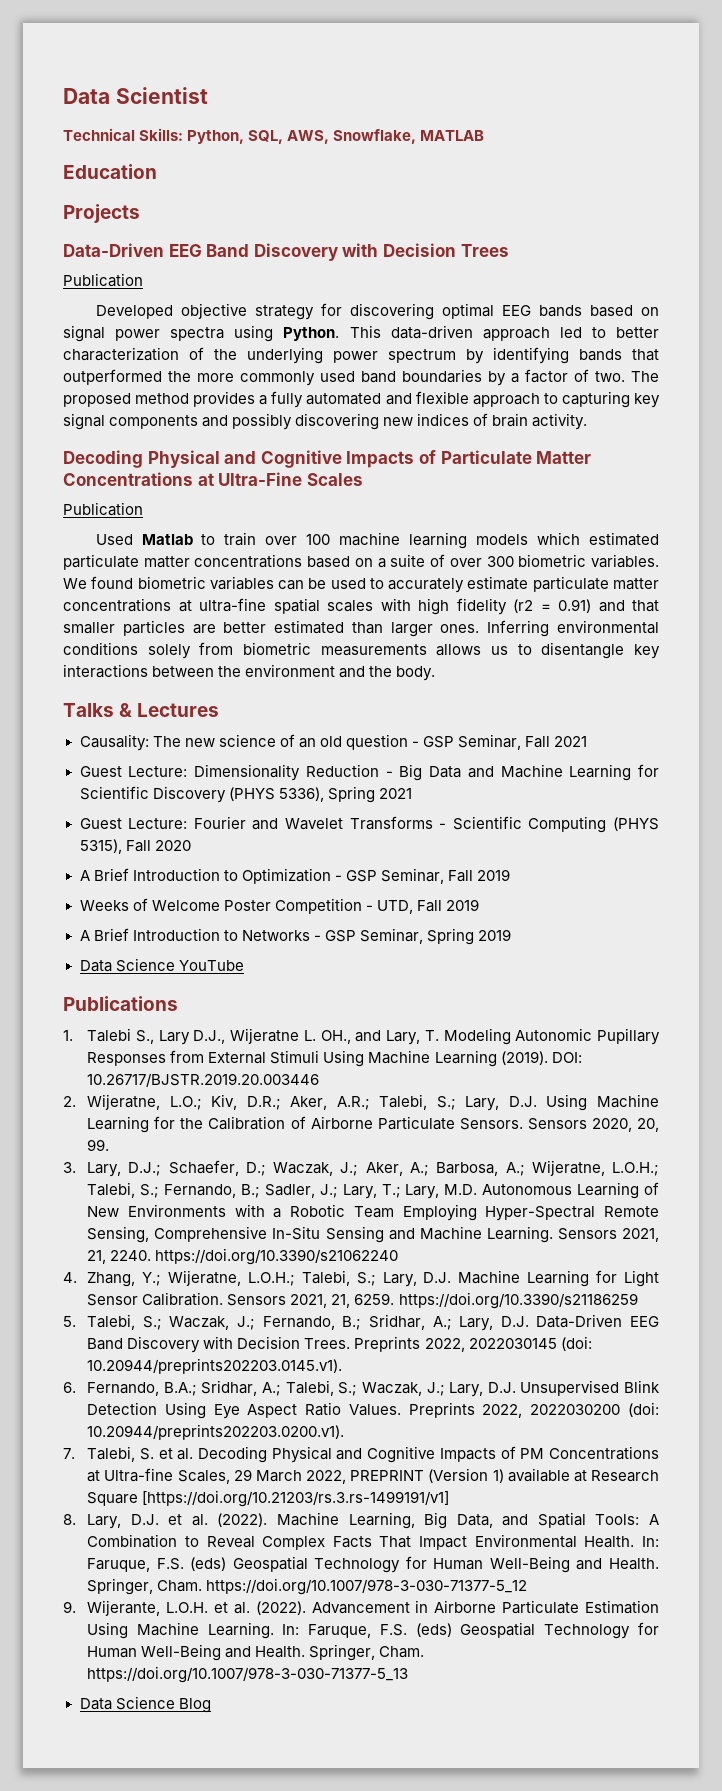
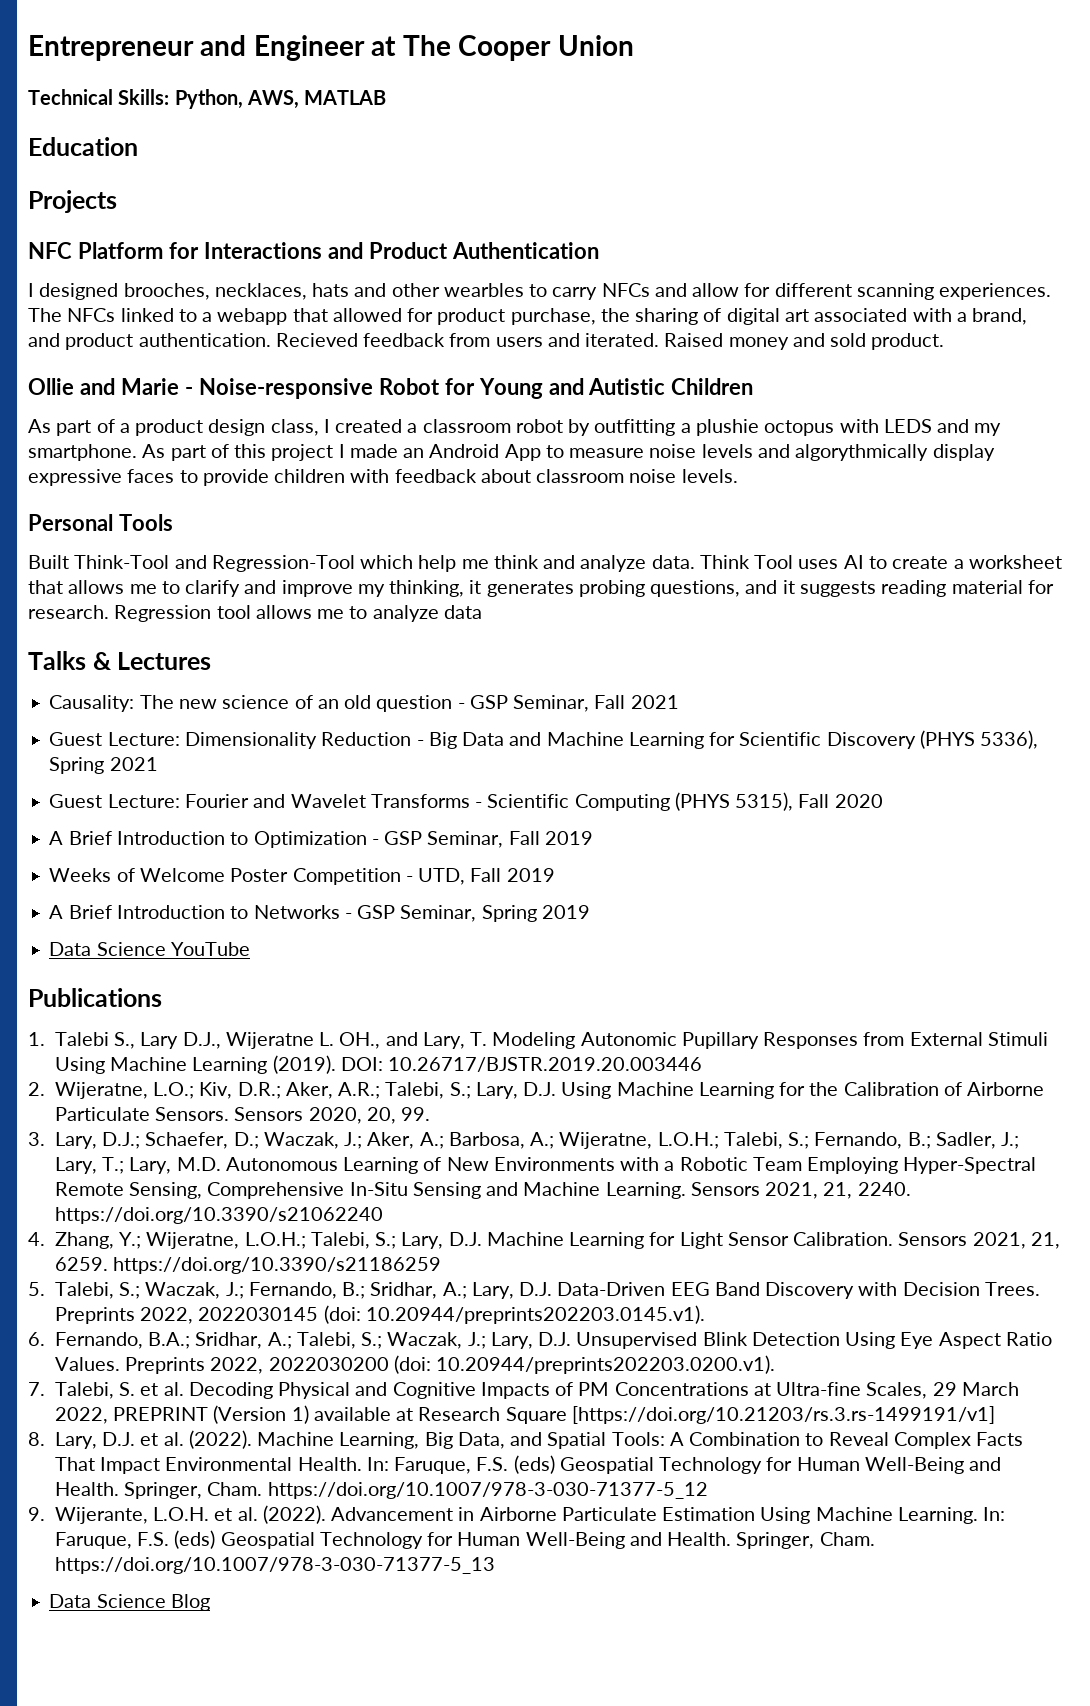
[63,87,208,104] Data Scientist -> [28,35,634,61] Entrepreneur and Engineer at The Cooper Union
[248,129,417,144] SQL, AWS, Snowflake, -> [246,90,299,109] AWS,
[63,243,509,261] [63,273,143,287] [95,303,659,320] [63,325,660,342] [63,347,659,364] [63,369,659,386] [63,391,661,408] [63,413,588,430] [63,450,592,468] [63,472,363,486] [63,502,143,516] [95,532,660,549] [63,554,660,570] [63,576,659,593] [63,598,659,615] [63,620,659,637] [63,642,661,659] [63,664,436,681] Data-Driven EEG Band Discovery with Decision Trees // Publication // Developed objective strategy for discovering optimal EEG bands based on signal power spectra using Python. This data-driven approach led to better characterization of the underlying power spectrum by identifying bands that outperformed the more commonly used band boundaries by a factor of two. The proposed method provides a fully automated and flexible approach to capturing key signal components and possibly discovering new indices of brain activity. // Decoding Physical and Cognitive Impacts of Particulate Matter Concentrations at Ultra-Fine Scales // Publication // Used Matlab to train over 100 machine learning models which estimated particulate matter concentrations based on a suite of over 300 biometric variables. We found biometric variables can be used to accurately estimate particulate matter concentrations at ultra-fine spatial scales with high fidelity (r2 = 0.91) and that smaller particles are better estimated than larger ones. Inferring environmental conditions solely from biometric measurements allows us to disentangle key interactions between the environment and the body. -> [28,242,599,259] [28,283,1052,300] [28,308,1028,325] [28,333,945,350] [28,378,754,399] [28,419,1002,436] [28,444,995,461] [28,469,738,486] [28,514,173,531] [28,555,1062,572] [28,580,1054,597] [28,605,482,622] NFC Platform for Interactions and Product Authentication // I designed brooches, necklaces, hats and other wearbles to carry NFCs and allow for different scanning experiences. The NFCs linked to a webapp that allowed for product purchase, the sharing of digital art associated with a brand, and product authentication. Recieved feedback from users and iterated. Raised money and sold product. // Ollie and Marie - Noise-responsive Robot for Young and Autistic Children // As part of a product design class, I created a classroom robot by outfitting a plushie octopus with LEDS and my smartphone. As part of this project I made an Android App to measure noise levels and algorythmically display expressive faces to provide children with feedback about classroom noise levels. // Personal Tools // Built Think-Tool and Regression-Tool which help me think and analyze data. Think Tool uses AI to create a worksheet that allows me to clarify and improve my thinking, it generates probing questions, and it suggests reading material for research. Regression tool allows me to analyze data

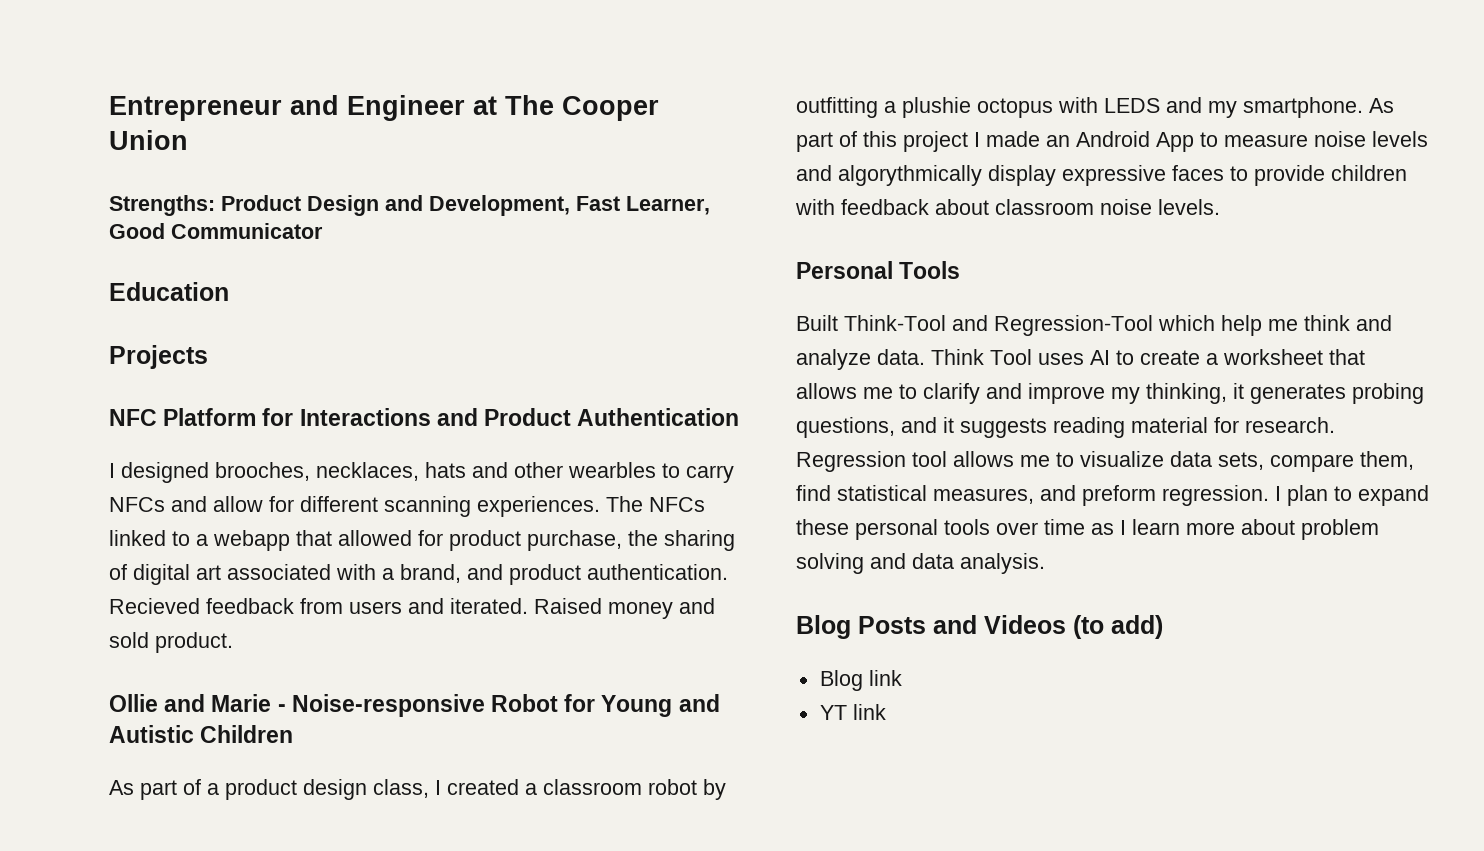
[28,89,387,109] Technical Skills: Python, AWS, MATLAB -> [109,195,710,216] [109,223,323,239] Strengths: Product Design and Development, Fast Learner, Good Communicator
[372,605,482,622] [28,651,212,670] [49,695,679,712] [49,730,1039,749] [49,757,158,774] [49,792,883,811] [49,831,593,848] [49,868,555,885] [49,905,590,922] [49,942,250,956] [28,988,162,1007] [28,1032,1048,1049] [54,1055,703,1074] [28,1082,1045,1099] [54,1107,431,1124] [28,1132,1020,1149] [54,1157,1037,1174] [54,1182,911,1199] [54,1207,383,1224] [28,1232,1060,1249] [54,1257,442,1274] [28,1282,1040,1299] [54,1305,705,1324] [28,1332,1052,1349] [54,1355,776,1374] [28,1382,1019,1399] [54,1405,995,1424] [28,1430,1024,1449] [54,1455,1002,1474] [54,1482,708,1499] [28,1505,1006,1524] [54,1530,875,1549] [54,1557,495,1574] [49,1594,210,1611] analyze data // Talks & Lectures // Causality: The new science of an old question - GSP Seminar, Fall 2021 // Guest Lecture: Dimensionality Reduction - Big Data and Machine Learning for Scientific Discovery (PHYS 5336), Spring 2021 // Guest Lecture: Fourier and Wavelet Transforms - Scientific Computing (PHYS 5315), Fall 2020 // A Brief Introduction to Optimization - GSP Seminar, Fall 2019 // Weeks of Welcome Poster Competition - UTD, Fall 2019 // A Brief Introduction to Networks - GSP Seminar, Spring 2019 // Data Science YouTube // Publications // 1. Talebi S., Lary D.J., Wijeratne L. OH., and Lary, T. Modeling Autonomic Pupillary Responses from External Stimuli Using Machine Learning (2019). DOI: 10.26717/BJSTR.2019.20.003446 // 2. Wijeratne, L.O.; Kiv, D.R.; Aker, A.R.; Talebi, S.; Lary, D.J. Using Machine Learning for the Calibration of Airborne Particulate Sensors. Sensors 2020, 20, 99. // 3. Lary, D.J.; Schaefer, D.; Waczak, J.; Aker, A.; Barbosa, A.; Wijeratne, L.O.H.; Talebi, S.; Fernando, B.; Sadler, J.; Lary, T.; Lary, M.D. Autonomous Learning of New Environments with a Robotic Team Employing Hyper-Spectral Remote Sensing, Comprehensive In-Situ Sensing and Machine Learning. Sensors 2021, 21, 2240. https://doi.org/10.3390/s21062240 // 4. Zhang, Y.; Wijeratne, L.O.H.; Talebi, S.; Lary, D.J. Machine Learning for Light Sensor Calibration. Sensors 2021, 21, 6259. https://doi.org/10.3390/s21186259 // 5. Talebi, S.; Waczak, J.; Fernando, B.; Sridhar, A.; Lary, D.J. Data-Driven EEG Band Discovery with Decision Trees. Preprints 2022, 2022030145 (doi: 10.20944/preprints202203.0145.v1). // 6. Fernando, B.A.; Sridhar, A.; Talebi, S.; Waczak, J.; Lary, D.J. Unsupervised Blink Detection Using Eye Aspect Ratio Values. Preprints 2022, 2022030200 (doi: 10.20944/preprints202203.0200.v1). // 7. Talebi, S. et al. Decoding Physical and Cognitive Impacts of PM Concentrations at Ultra-fine Scales, 29 March 2022, PREPRINT (Version 1) available at Research Square [https://doi.org/10.21203/rs.3.rs-1499191/v1] // 8. Lary, D.J. et al. (2022). Machine Learning, Big Data, and Spatial Tools: A Combination to Reveal Complex Facts That Impact Environmental Health. In: Faruque, F.S. (eds) Geospatial Technology for Human Well-Being and Health. Springer, Cham. https://doi.org/10.1007/978-3-030-71377-5_12 // 9. Wijerante, L.O.H. et al. (2022). Advancement in Airborne Particulate Estimation Using Machine Learning. In: Faruque, F.S. (eds) Geospatial Technology for Human Well-Being and Health. Springer, Cham. https://doi.org/10.1007/978-3-030-71377-5_13 // Data Science Blog -> [1080,451,1414,472] [796,485,1429,506] [796,519,1379,540] [796,553,1045,574] [796,615,1163,639] [819,670,902,691] [819,704,886,720] visualize data sets, compare them, find statistical measures, and preform regression. I plan to expand these personal tools over time as I learn more about problem solving and data analysis. // Blog Posts and Videos (to add) // Blog link // YT link

